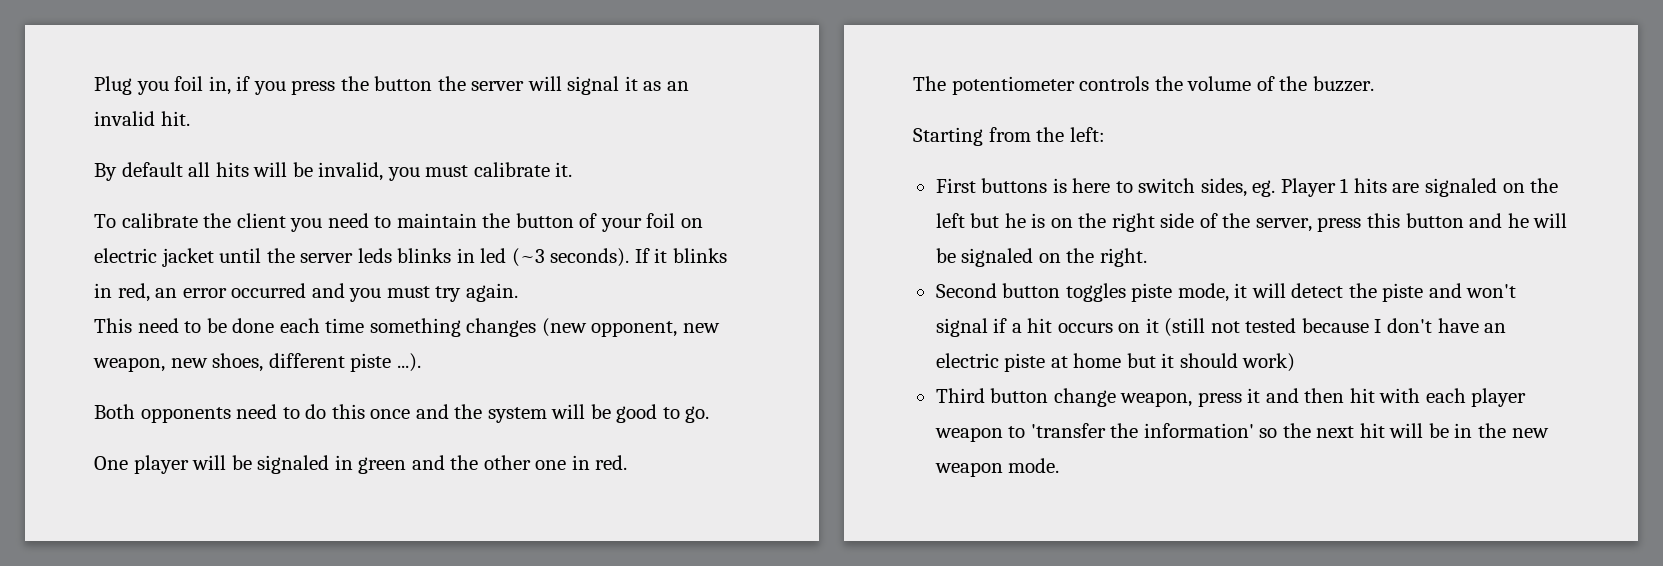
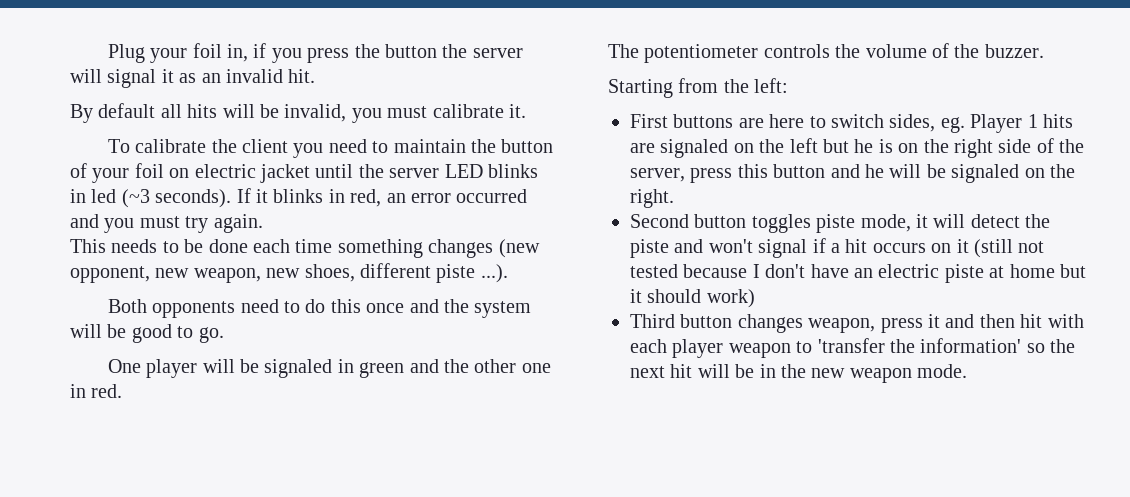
[136,81,169,95] you -> [150,48,188,63] your
[357,248,392,263] leds -> [444,164,483,178] LED
[137,318,179,333] need -> [111,239,158,253] needs
[1052,178,1067,193] is -> [738,118,764,128] are
[1053,388,1116,407] change -> [737,314,803,333] changes

